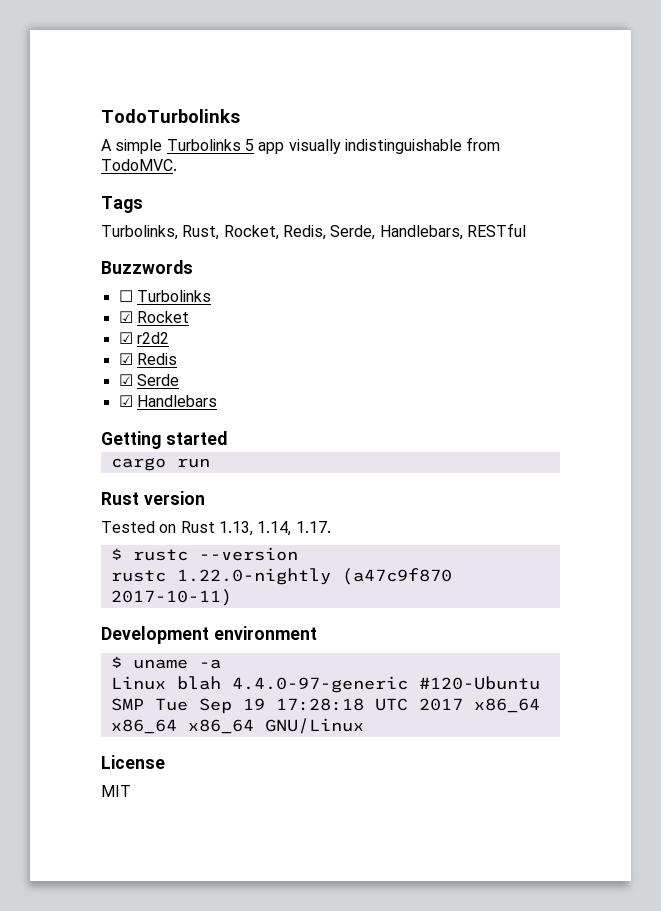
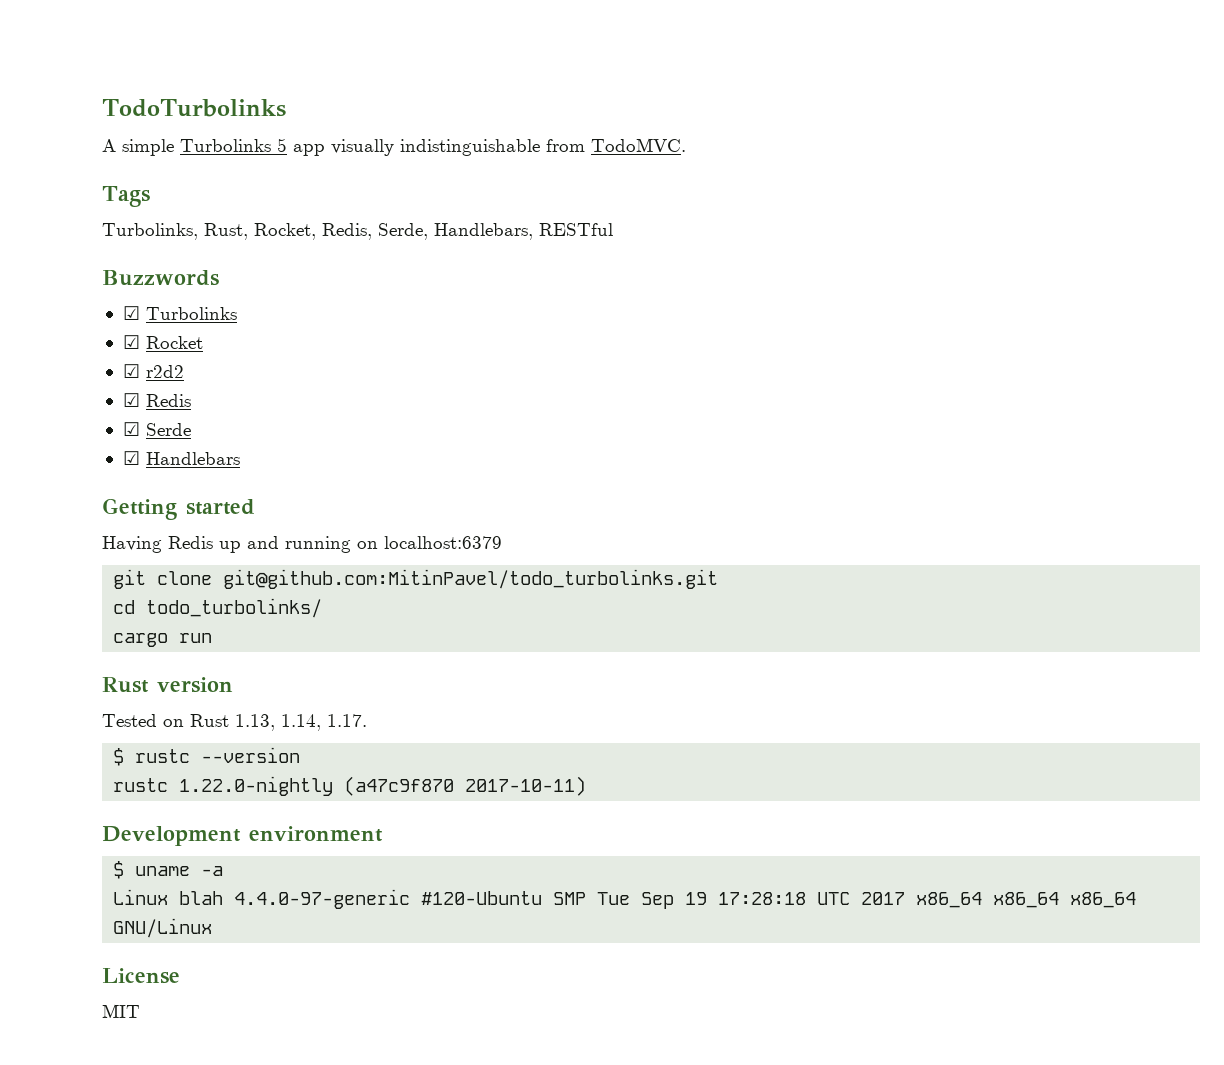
[118,290,133,302] ☐ -> [122,306,140,320] ☑
(227, 438) none -> [102,536,502,553] [113,569,719,589] [113,598,323,618] // Having Redis up and running on localhost:6379 // git clone git@github.com:MitinPavel/todo_turbolinks.git // cd todo_turbolinks/

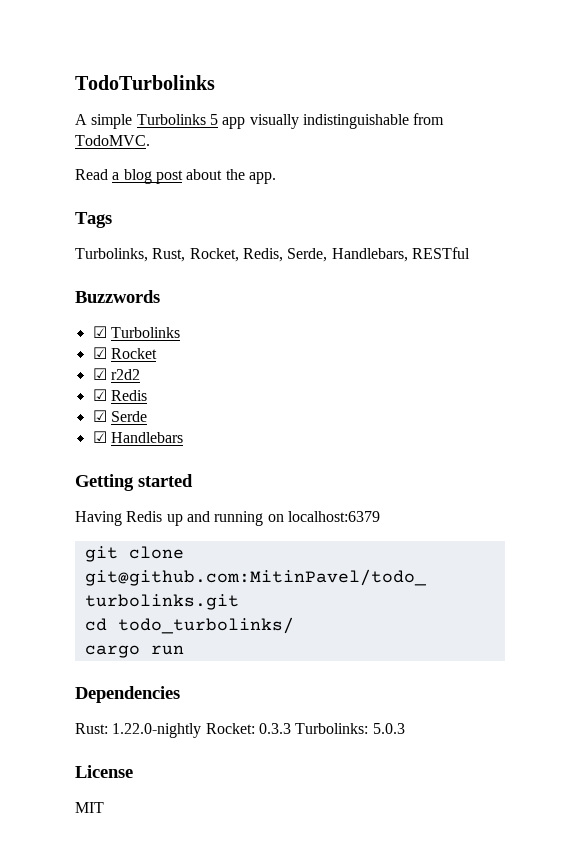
(686, 145) none -> [75,169,276,184] // Read a blog post about the app.
[102,677,233,693] [102,714,367,731] [113,747,301,766] [113,776,587,796] [102,826,383,846] [113,861,224,879] [113,889,1137,909] [113,918,213,938] Rust version // Tested on Rust 1.13, 1.14, 1.17. // $ rustc --version // rustc 1.22.0-nightly (a47c9f870 2017-10-11) // Development environment // $ uname -a // Linux blah 4.4.0-97-generic #120-Ubuntu SMP Tue Sep 19 17:28:18 UTC 2017 x86_64 x86_64 x86_64 GNU/Linux -> [75,686,180,703] [75,723,405,738] Dependencies // Rust: 1.22.0-nightly Rocket: 0.3.3 Turbolinks: 5.0.3

